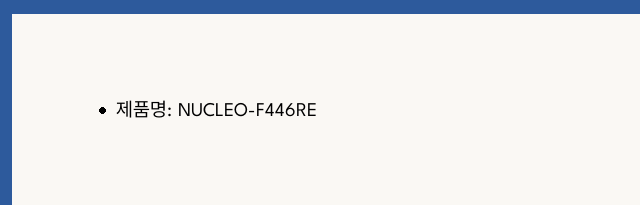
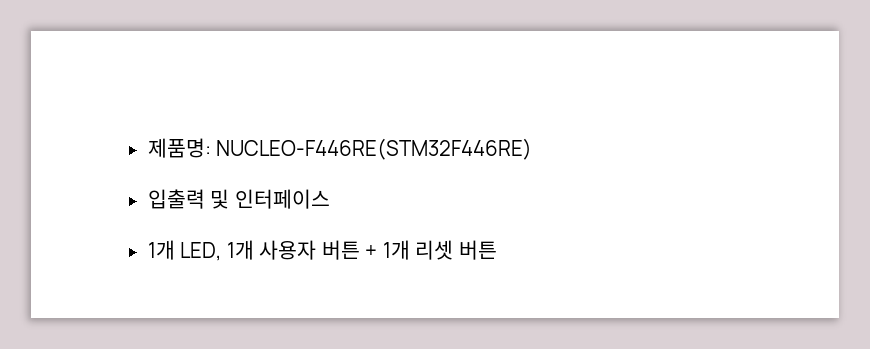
[177,102,317,117] NUCLEO-F446RE -> [216,138,533,160] [147,189,330,209] [147,240,497,261] NUCLEO-F446RE(STM32F446RE) // 입출력 및 인터페이스 // 1개 LED, 1개 사용자 버튼 + 1개 리셋 버튼

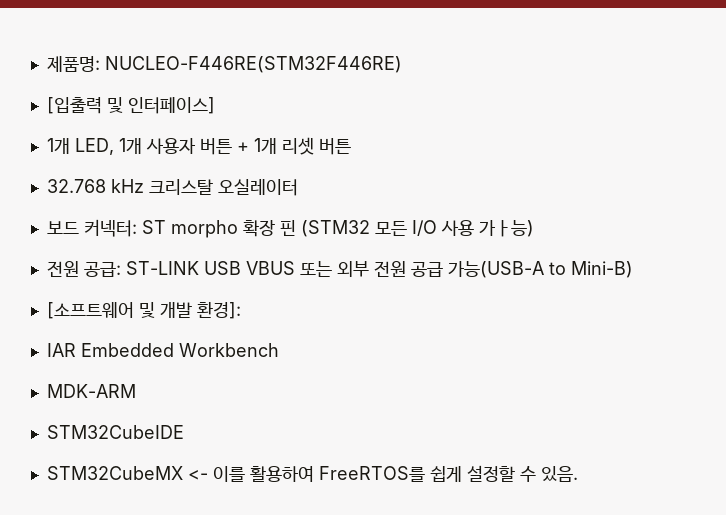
[147,189,330,209] 입출력 및 인터페이스 -> [46,97,215,114] [입출력 및 인터페이스]
(497, 250) none -> [46,179,298,196] [46,219,534,238] [46,261,633,278] [46,301,241,319] [46,343,279,357] [46,384,136,398] [46,425,184,439] [46,465,578,482] // 32.768 kHz 크리스탈 오실레이터 // 보드 커넥터: ST morpho 확장 핀 (STM32 모든 I/O 사용 가ㅏ능) // 전원 공급: ST-LINK USB VBUS 또는 외부 전원 공급 가능(USB-A to Mini-B) // [소프트웨어 및 개발 환경]: // IAR Embedded Workbench // MDK-ARM // STM32CubeIDE // STM32CubeMX <- 이를 활용하여 FreeRTOS를 쉽게 설정할 수 있음.

